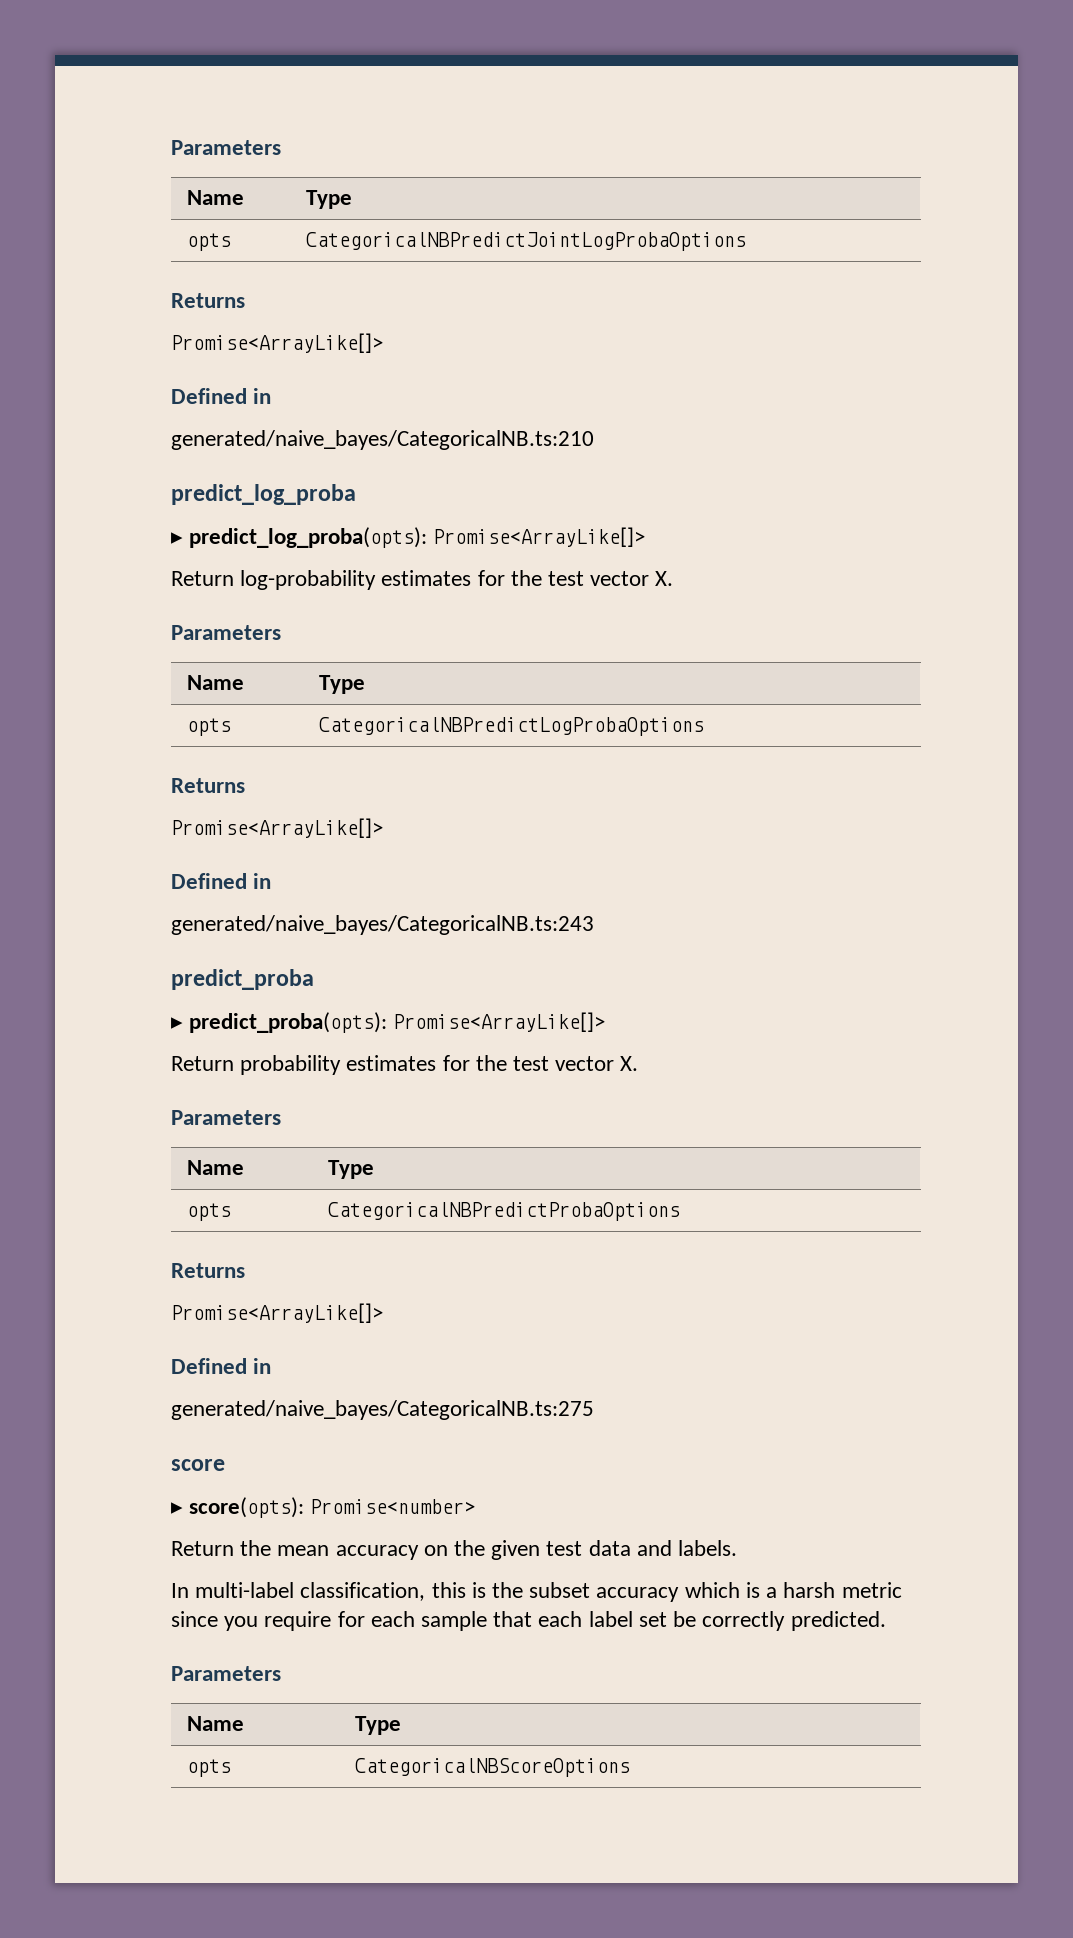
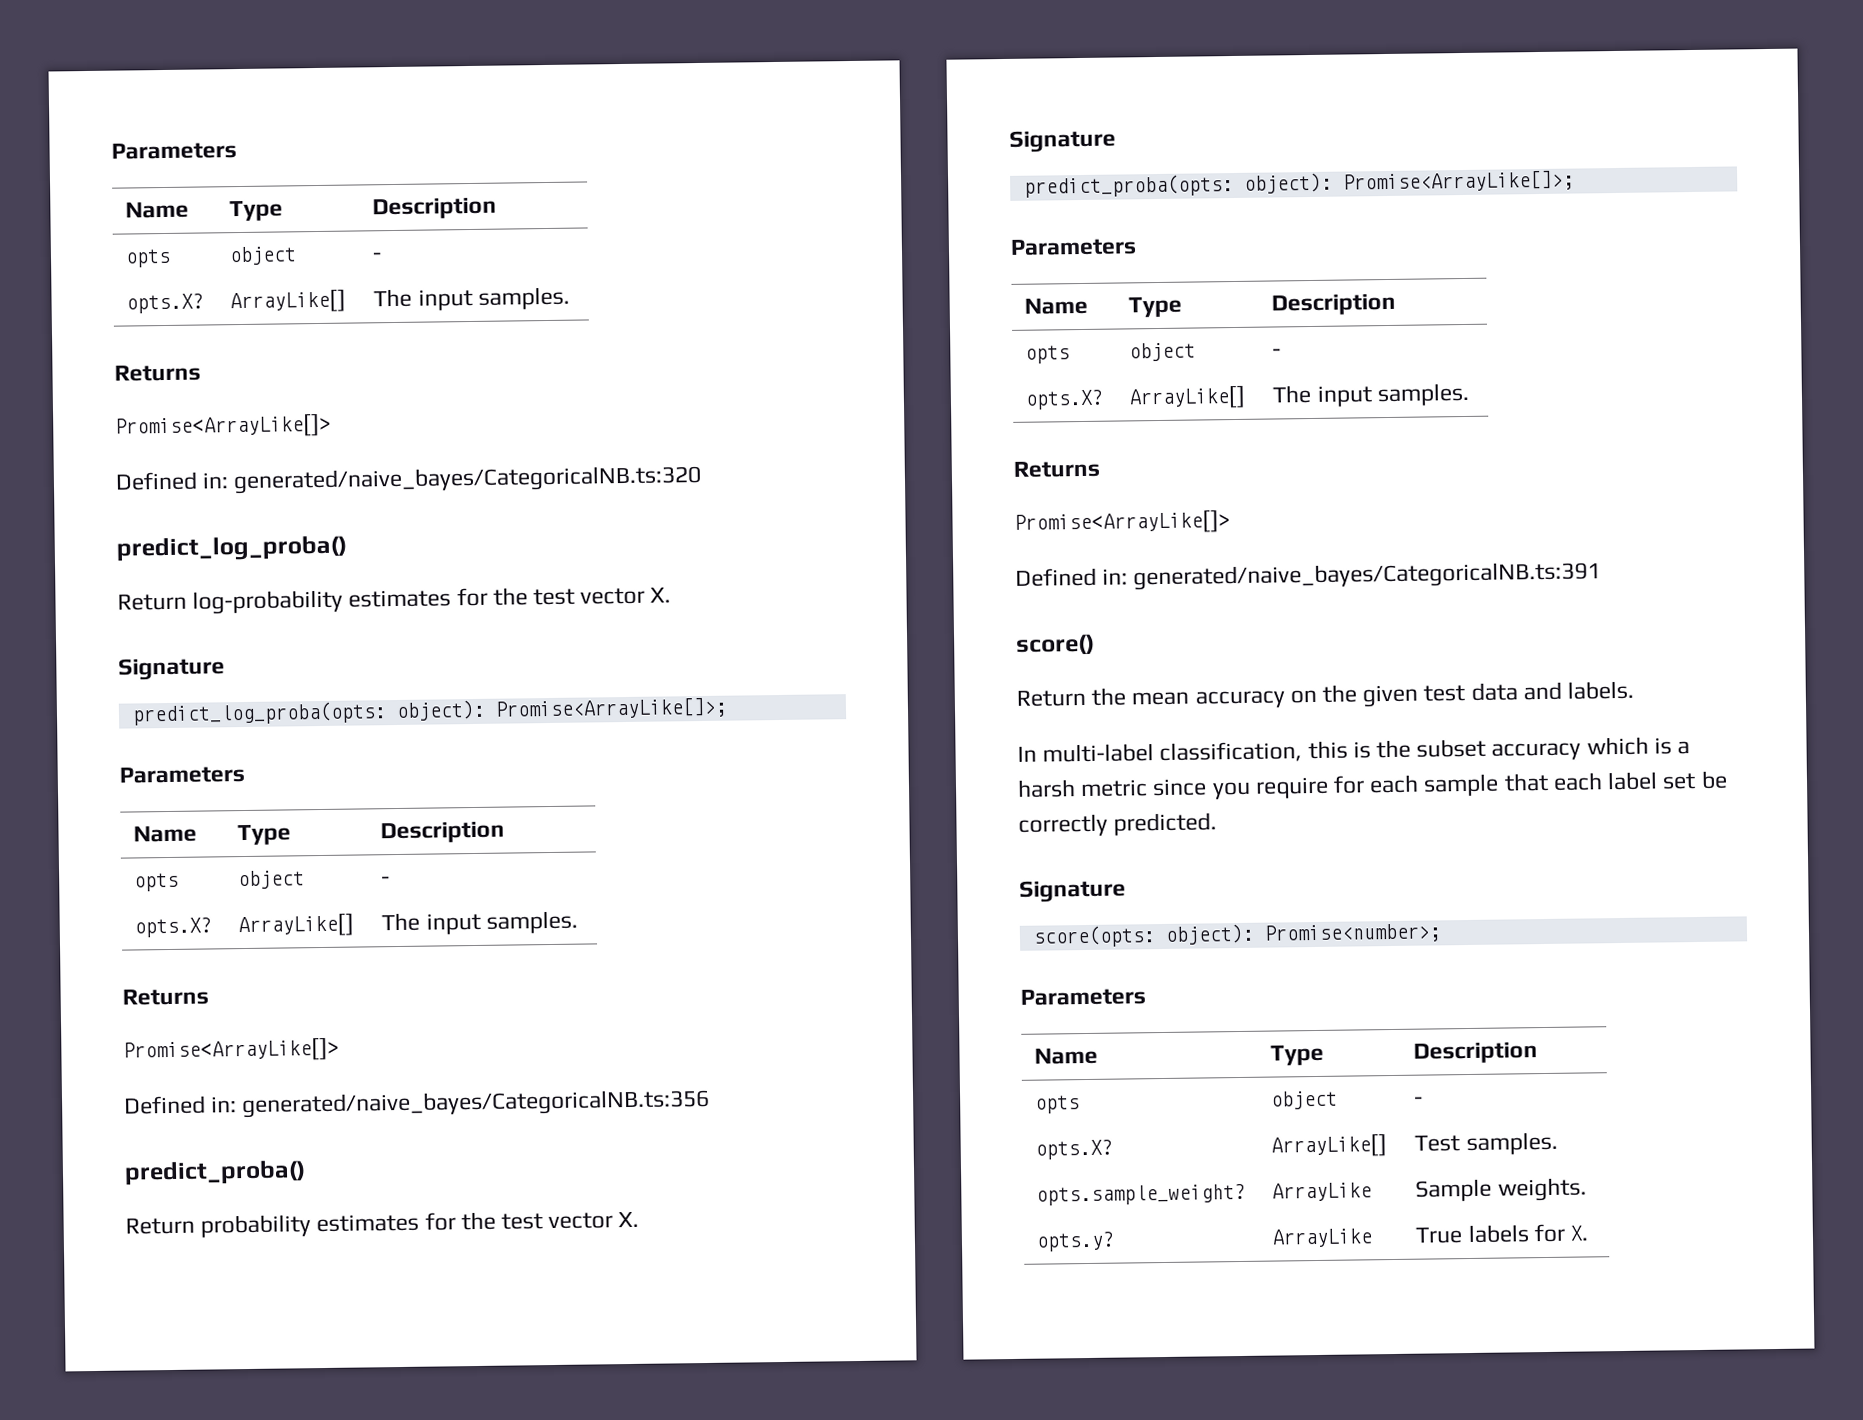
[171,140,281,155] [186,190,244,205] [305,190,352,209] [186,233,231,251] [305,232,746,251] [171,293,245,308] [171,333,383,353] [171,388,272,404] [171,430,594,450] [171,484,356,505] [171,527,646,548] Parameters // Name | Type // opts | CategoricalNBPredictJointLogProbaOptions // Returns // Promise<ArrayLike[]> // Defined in // generated/naive_bayes/CategoricalNB.ts:210 // predict_log_proba // ▸ predict_log_proba(opts): Promise<ArrayLike[]> -> [111,142,237,160] [125,201,190,219] [229,200,284,222] [372,196,498,220] [125,248,172,268] [229,246,298,266] [372,252,383,261] [126,293,205,314] [230,289,347,314] [373,286,570,311] [114,364,201,382] [115,413,332,439] [115,464,703,495] [116,535,347,562] Parameters // Name | Type | Description // opts | object | - // opts.X? | ArrayLike[] | The input samples. // Returns // Promise<ArrayLike[]> // Defined in: generated/naive_bayes/CategoricalNB.ts:320 // predict_log_proba()
[171,625,281,640] [186,675,244,690] [318,675,365,694] [186,718,231,736] [318,717,704,736] [171,778,245,793] [171,818,383,838] [171,873,272,889] [171,915,594,935] [171,969,314,990] [171,1012,606,1033] // Parameters // Name | Type // opts | CategoricalNBPredictLogProbaOptions // Returns // Promise<ArrayLike[]> // Defined in // generated/naive_bayes/CategoricalNB.ts:243 // predict_proba // ▸ predict_proba(opts): Promise<ArrayLike[]> -> [118,657,225,681] [131,696,728,726] [119,765,245,784] [133,825,198,843] [237,824,292,846] [380,820,506,844] [134,872,180,892] [238,870,306,890] [381,876,391,885] [134,917,213,938] [238,913,355,938] [381,910,578,935] [122,988,209,1006] [123,1037,340,1063] [123,1088,711,1119] [124,1160,306,1185] // Signature // predict_log_proba(opts: object): Promise<ArrayLike[]>; // Parameters // Name | Type | Description // opts | object | - // opts.X? | ArrayLike[] | The input samples. // Returns // Promise<ArrayLike[]> // Defined in: generated/naive_bayes/CategoricalNB.ts:356 // predict_proba()
[171,1110,281,1125] [186,1160,244,1175] [327,1160,374,1179] [186,1203,231,1221] [327,1202,680,1221] [171,1263,245,1278] [171,1303,383,1323] [171,1358,272,1374] [171,1400,594,1420] [171,1459,225,1471] [171,1497,476,1518] // Parameters // Name | Type // opts | CategoricalNBPredictProbaOptions // Returns // Promise<ArrayLike[]> // Defined in // generated/naive_bayes/CategoricalNB.ts:275 // score // ▸ score(opts): Promise<number> -> [1009,129,1116,153] [1023,169,1575,198] [1010,238,1137,256] [1024,297,1089,315] [1128,296,1183,318] [1271,292,1397,316] [1025,345,1071,364] [1129,342,1197,362] [1272,348,1282,357] [1025,389,1105,410] [1129,385,1247,410] [1272,382,1470,407] [1013,460,1100,478] [1014,510,1231,535] [1015,561,1602,591] [1016,633,1095,656] // Signature // predict_proba(opts: object): Promise<ArrayLike[]>; // Parameters // Name | Type | Description // opts | object | - // opts.X? | ArrayLike[] | The input samples. // Returns // Promise<ArrayLike[]> // Defined in: generated/naive_bayes/CategoricalNB.ts:391 // score()
[171,1666,281,1681] [186,1716,244,1731] [354,1716,401,1735] [186,1759,231,1777] [354,1758,630,1777] // Parameters // Name | Type // opts | CategoricalNBScoreOptions -> [1019,879,1126,903] [1032,923,1442,948] [1020,988,1146,1006] [1034,1047,1099,1065] [1270,1044,1325,1066] [1413,1041,1539,1064] [1035,1095,1081,1114] [1271,1090,1339,1110] [1414,1096,1424,1105] [1035,1139,1114,1160] [1271,1134,1388,1158] [1414,1131,1558,1156] [1036,1183,1247,1206] [1272,1182,1373,1202] [1415,1177,1587,1202] [1036,1231,1116,1252] [1272,1228,1374,1248] [1415,1223,1589,1244] // Signature // score(opts: object): Promise<number>; // Parameters // Name | Type | Description // opts | object | - // opts.X? | ArrayLike[] | Test samples. // opts.sample_weight? | ArrayLike | Sample weights. // opts.y? | ArrayLike | True labels for X.

